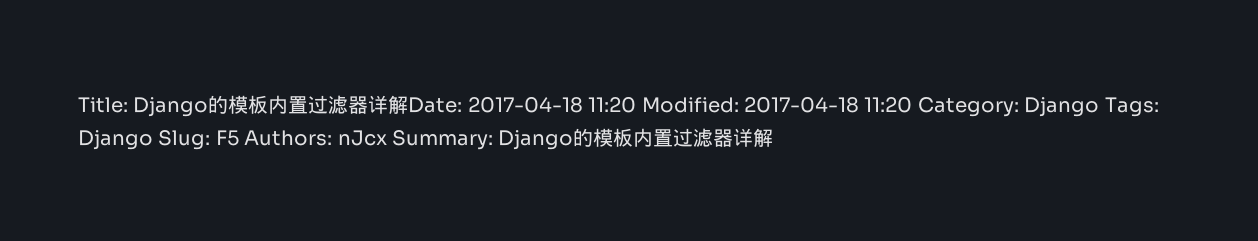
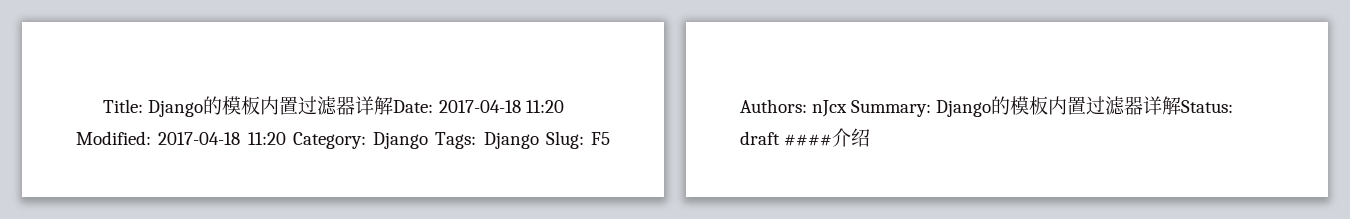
(774, 137) none -> [1181,100,1234,113] [740,128,871,147] Status: draft ####介绍

